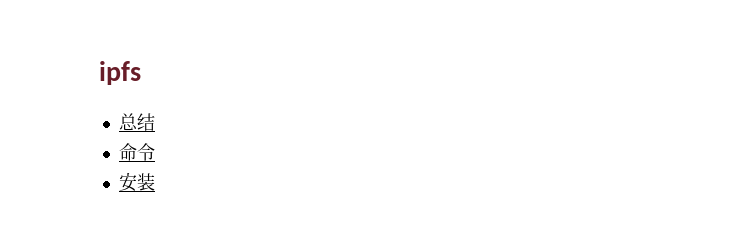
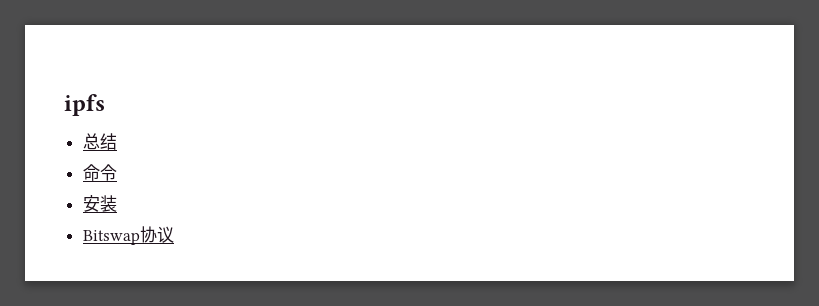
(155, 182) none -> [82,226,174,245] // Bitswap协议

